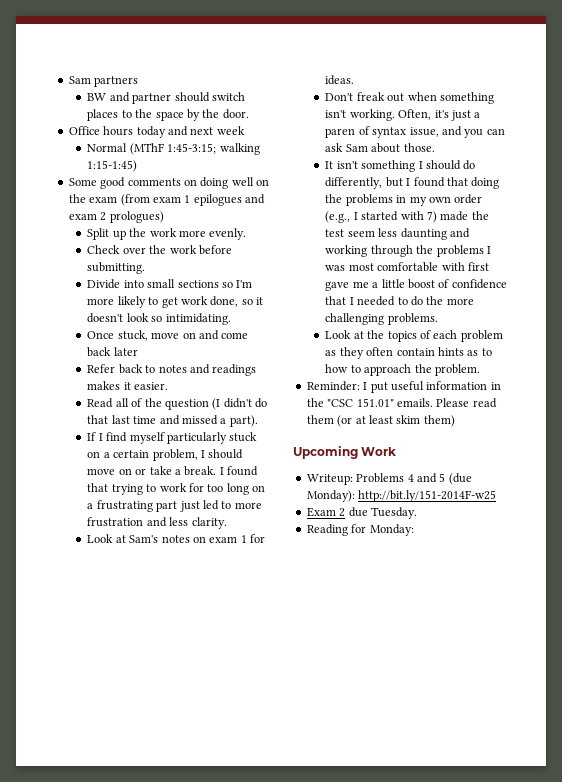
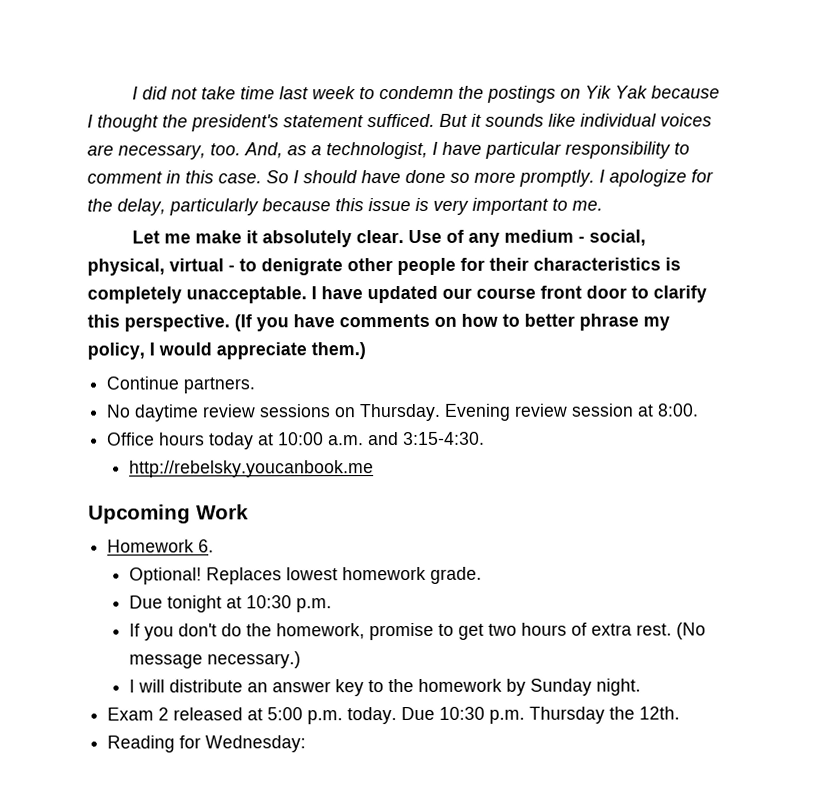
[68,76,139,87] [87,92,245,104] [87,109,249,121] [68,126,245,138] [87,143,260,155] [87,160,138,172] [68,177,269,189] [68,194,265,206] [68,211,164,223] [87,228,247,240] [87,245,232,255] [87,262,146,274] [87,279,253,289] [87,296,264,308] [87,313,231,325] [87,330,249,341] [87,347,138,357] [87,364,257,376] [87,381,169,390] [87,398,268,410] [87,415,258,427] [87,432,258,444] [87,449,244,461] [87,466,259,476] [87,483,266,495] [87,500,262,512] [87,517,227,529] [87,534,266,543] [325,75,355,85] [325,92,494,104] [325,109,481,121] [325,126,505,138] [325,143,435,153] [325,160,476,172] [325,177,500,189] [325,194,483,206] [325,211,489,223] [325,228,470,240] [325,245,491,257] [325,262,489,272] [325,279,507,291] [325,296,474,306] [325,313,438,325] [325,330,503,342] [325,347,492,359] [325,364,480,376] [306,381,501,393] [306,398,497,408] [306,415,455,427] [293,446,397,459] [306,473,472,485] [306,490,497,502] [306,507,417,519] Sam partners // BW and partner should switch places to the space by the door. // Office hours today and next week // Normal (MThF 1:45-3:15; walking 1:15-1:45) // Some good comments on doing well on the exam (from exam 1 epilogues and exam 2 prologues) // Split up the work more evenly. // Check over the work before submitting. // Divide into small sections so I'm more likely to get work done, so it doesn't look so intimidating. // Once stuck, move on and come back later // Refer back to notes and readings makes it easier. // Read all of the question (I didn't do that last time and missed a part). // If I find myself particularly stuck on a certain problem, I should move on or take a break. I found that trying to work for too long on a frustrating part just led to more frustration and less clarity. // Look at Sam's notes on exam 1 for ideas. // Don't freak out when something isn't working. Often, it's just a paren of syntax issue, and you can ask Sam about those. // It isn't something I should do differently, but I found that doing the problems in my own order (e.g., I started with 7) made the test seem less daunting and working through the problems I was most comfortable with first gave me a little boost of confidence that I needed to do the more challenging problems. // Look at the topics of each problem as they often contain hints as to how to approach the problem. // Reminder: I put useful information in the "CSC 151.01" emails. Please read them (or at least skim them) // Upcoming Work // Writeup: Problems 4 and 5 (due Monday): http://bit.ly/151-2014F-w25 // Exam 2 due Tuesday. -> [132,85,721,103] [87,113,712,132] [87,141,690,160] [87,169,714,187] [87,197,603,216] [132,229,647,248] [87,257,681,276] [87,285,707,304] [87,313,670,332] [87,342,366,360] [106,376,256,394] [106,403,700,422] [107,431,486,450] [129,460,375,478] [88,504,249,524] [107,539,215,553] [129,566,483,585] [129,595,333,613] [129,622,707,641] [129,651,302,669] [129,678,642,697] [107,706,681,725] I did not take time last week to condemn the postings on Yik Yak because I thought the president's statement sufficed. But it sounds like individual voices are necessary, too. And, as a technologist, I have particular responsibility to comment in this case. So I should have done so more promptly. I apologize for the delay, particularly because this issue is very important to me. // Let me make it absolutely clear. Use of any medium - social, physical, virtual - to denigrate other people for their characteristics is completely unacceptable. I have updated our course front door to clarify this perspective. (If you have comments on how to better phrase my policy, I would appreciate them.) // Continue partners. // No daytime review sessions on Thursday. Evening review session at 8:00. // Office hours today at 10:00 a.m. and 3:15-4:30. // http://rebelsky.youcanbook.me // Upcoming Work // Homework 6. // Optional! Replaces lowest homework grade. // Due tonight at 10:30 p.m. // If you don't do the homework, promise to get two hours of extra rest. (No message necessary.) // I will distribute an answer key to the homework by Sunday night. // Exam 2 released at 5:00 p.m. today. Due 10:30 p.m. Thursday the 12th.
[369,524,414,536] Monday: -> [205,735,307,753] Wednesday:

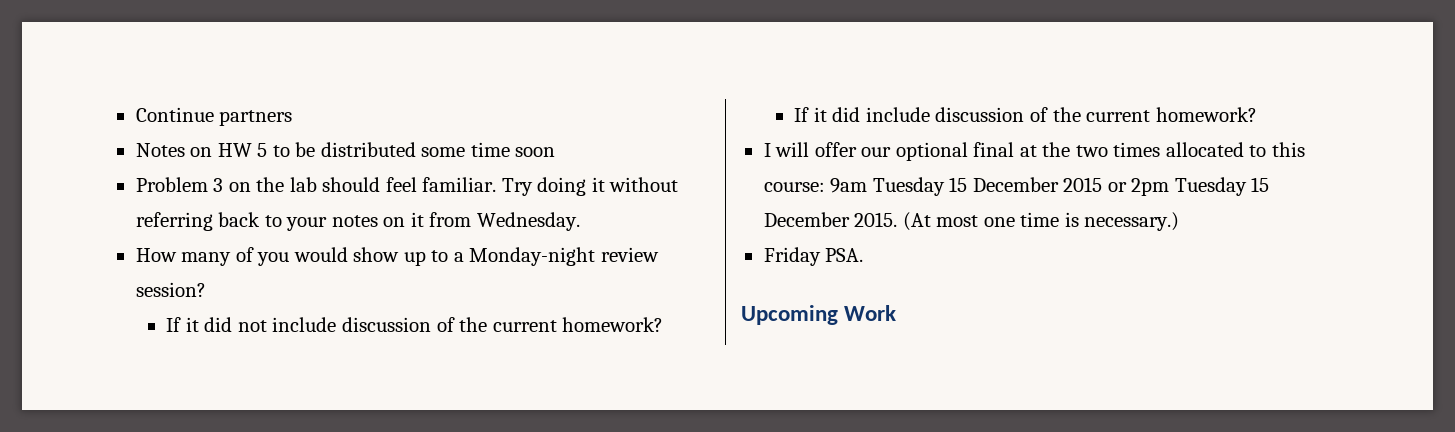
[132,85,721,103] [87,113,712,132] [87,141,690,160] [87,169,714,187] [87,197,603,216] [132,229,647,248] [87,257,681,276] [87,285,707,304] [87,313,670,332] [87,342,366,360] [106,376,256,394] [106,403,700,422] [107,431,486,450] [129,460,375,478] [88,504,249,524] [107,539,215,553] [129,566,483,585] [129,595,333,613] [129,622,707,641] [129,651,302,669] [129,678,642,697] [107,706,681,725] [107,735,307,753] I did not take time last week to condemn the postings on Yik Yak because I thought the president's statement sufficed. But it sounds like individual voices are necessary, too. And, as a technologist, I have particular responsibility to comment in this case. So I should have done so more promptly. I apologize for the delay, particularly because this issue is very important to me. // Let me make it absolutely clear. Use of any medium - social, physical, virtual - to denigrate other people for their characteristics is completely unacceptable. I have updated our course front door to clarify this perspective. (If you have comments on how to better phrase my policy, I would appreciate them.) // Continue partners. // No daytime review sessions on Thursday. Evening review session at 8:00. // Office hours today at 10:00 a.m. and 3:15-4:30. // http://rebelsky.youcanbook.me // Upcoming Work // Homework 6. // Optional! Replaces lowest homework grade. // Due tonight at 10:30 p.m. // If you don't do the homework, promise to get two hours of extra rest. (No message necessary.) // I will distribute an answer key to the homework by Sunday night. // Exam 2 released at 5:00 p.m. today. Due 10:30 p.m. Thursday the 12th. // Reading for Wednesday: -> [135,107,293,126] [135,142,556,157] [135,177,679,196] [135,212,580,231] [135,247,659,266] [135,282,206,297] [166,317,664,332] [794,107,1257,122] [763,142,1305,161] [763,177,1270,196] [763,212,1180,231] [763,247,864,266] [741,305,897,325] Continue partners // Notes on HW 5 to be distributed some time soon // Problem 3 on the lab should feel familiar. Try doing it without referring back to your notes on it from Wednesday. // How many of you would show up to a Monday-night review session? // If it did not include discussion of the current homework? // If it did include discussion of the current homework? // I will offer our optional final at the two times allocated to this course: 9am Tuesday 15 December 2015 or 2pm Tuesday 15 December 2015. (At most one time is necessary.) // Friday PSA. // Upcoming Work

